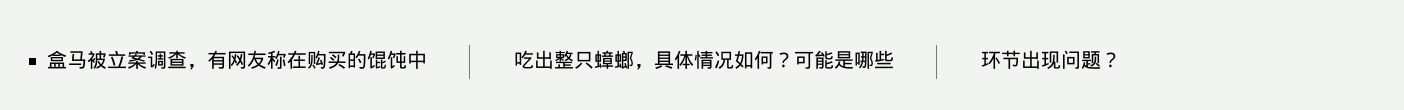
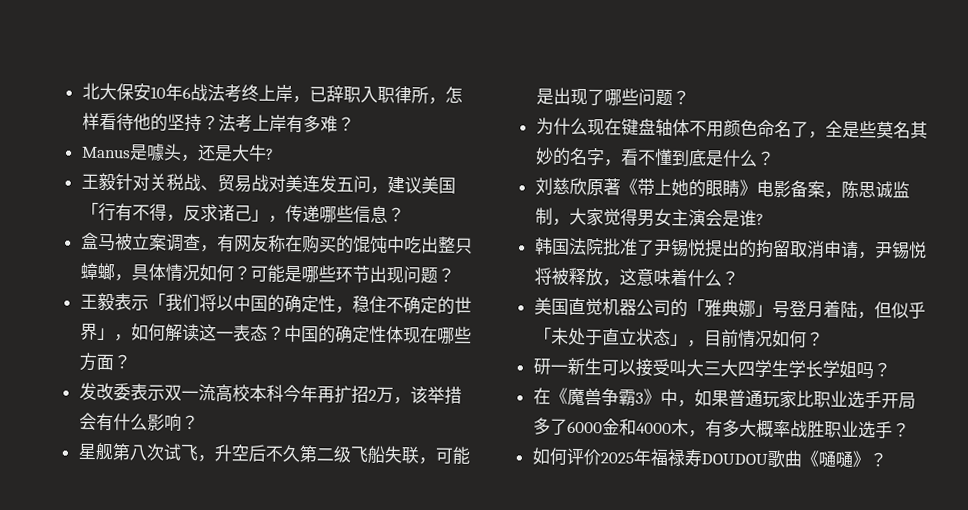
(47, 59) none -> [81,82,463,105] [81,112,355,134] [80,143,274,162] [80,172,456,194] [80,202,405,224] 北大保安10年6战法考终上岸，已辞职入职律所，怎样看待他的坚持？法考上岸有多难？ // Manus是噱头，还是大牛? // 王毅针对关税战、贸易战对美连发五问，建议美国「行有不得，反求诸己」，传递哪些信息？ //
(1121, 60) none -> [79,292,472,315] [79,322,472,345] [78,352,131,371] [78,382,462,405] [78,412,199,432] [77,442,470,465] [535,87,690,107] [535,117,928,139] [534,147,775,167] [534,177,910,199] [534,207,764,227] [534,237,927,260] [533,267,739,287] [533,297,926,320] [533,327,824,348] [532,357,891,380] [532,387,916,410] [532,417,910,440] [531,447,887,469] // 王毅表示「我们将以中国的确定性，稳住不确定的世界」，如何解读这一表态？中国的确定性体现在哪些方面？ // 发改委表示双一流高校本科今年再扩招2万，该举措会有什么影响？ // 星舰第八次试飞，升空后不久第二级飞船失联，可能是出现了哪些问题？ // 为什么现在键盘轴体不用颜色命名了，全是些莫名其妙的名字，看不懂到底是什么？ // 刘慈欣原著《带上她的眼睛》电影备案，陈思诚监制，大家觉得男女主演会是谁? // 韩国法院批准了尹锡悦提出的拘留取消申请，尹锡悦将被释放，这意味着什么？ // 美国直觉机器公司的「雅典娜」号登月着陆，但似乎「未处于直立状态」，目前情况如何？ // 研一新生可以接受叫大三大四学生学长学姐吗？ // 在《魔兽争霸3》中，如果普通玩家比职业选手开局多了6000金和4000木，有多大概率战胜职业选手？ // 如何评价2025年福禄寿DOUDOU歌曲《嗵嗵》？

